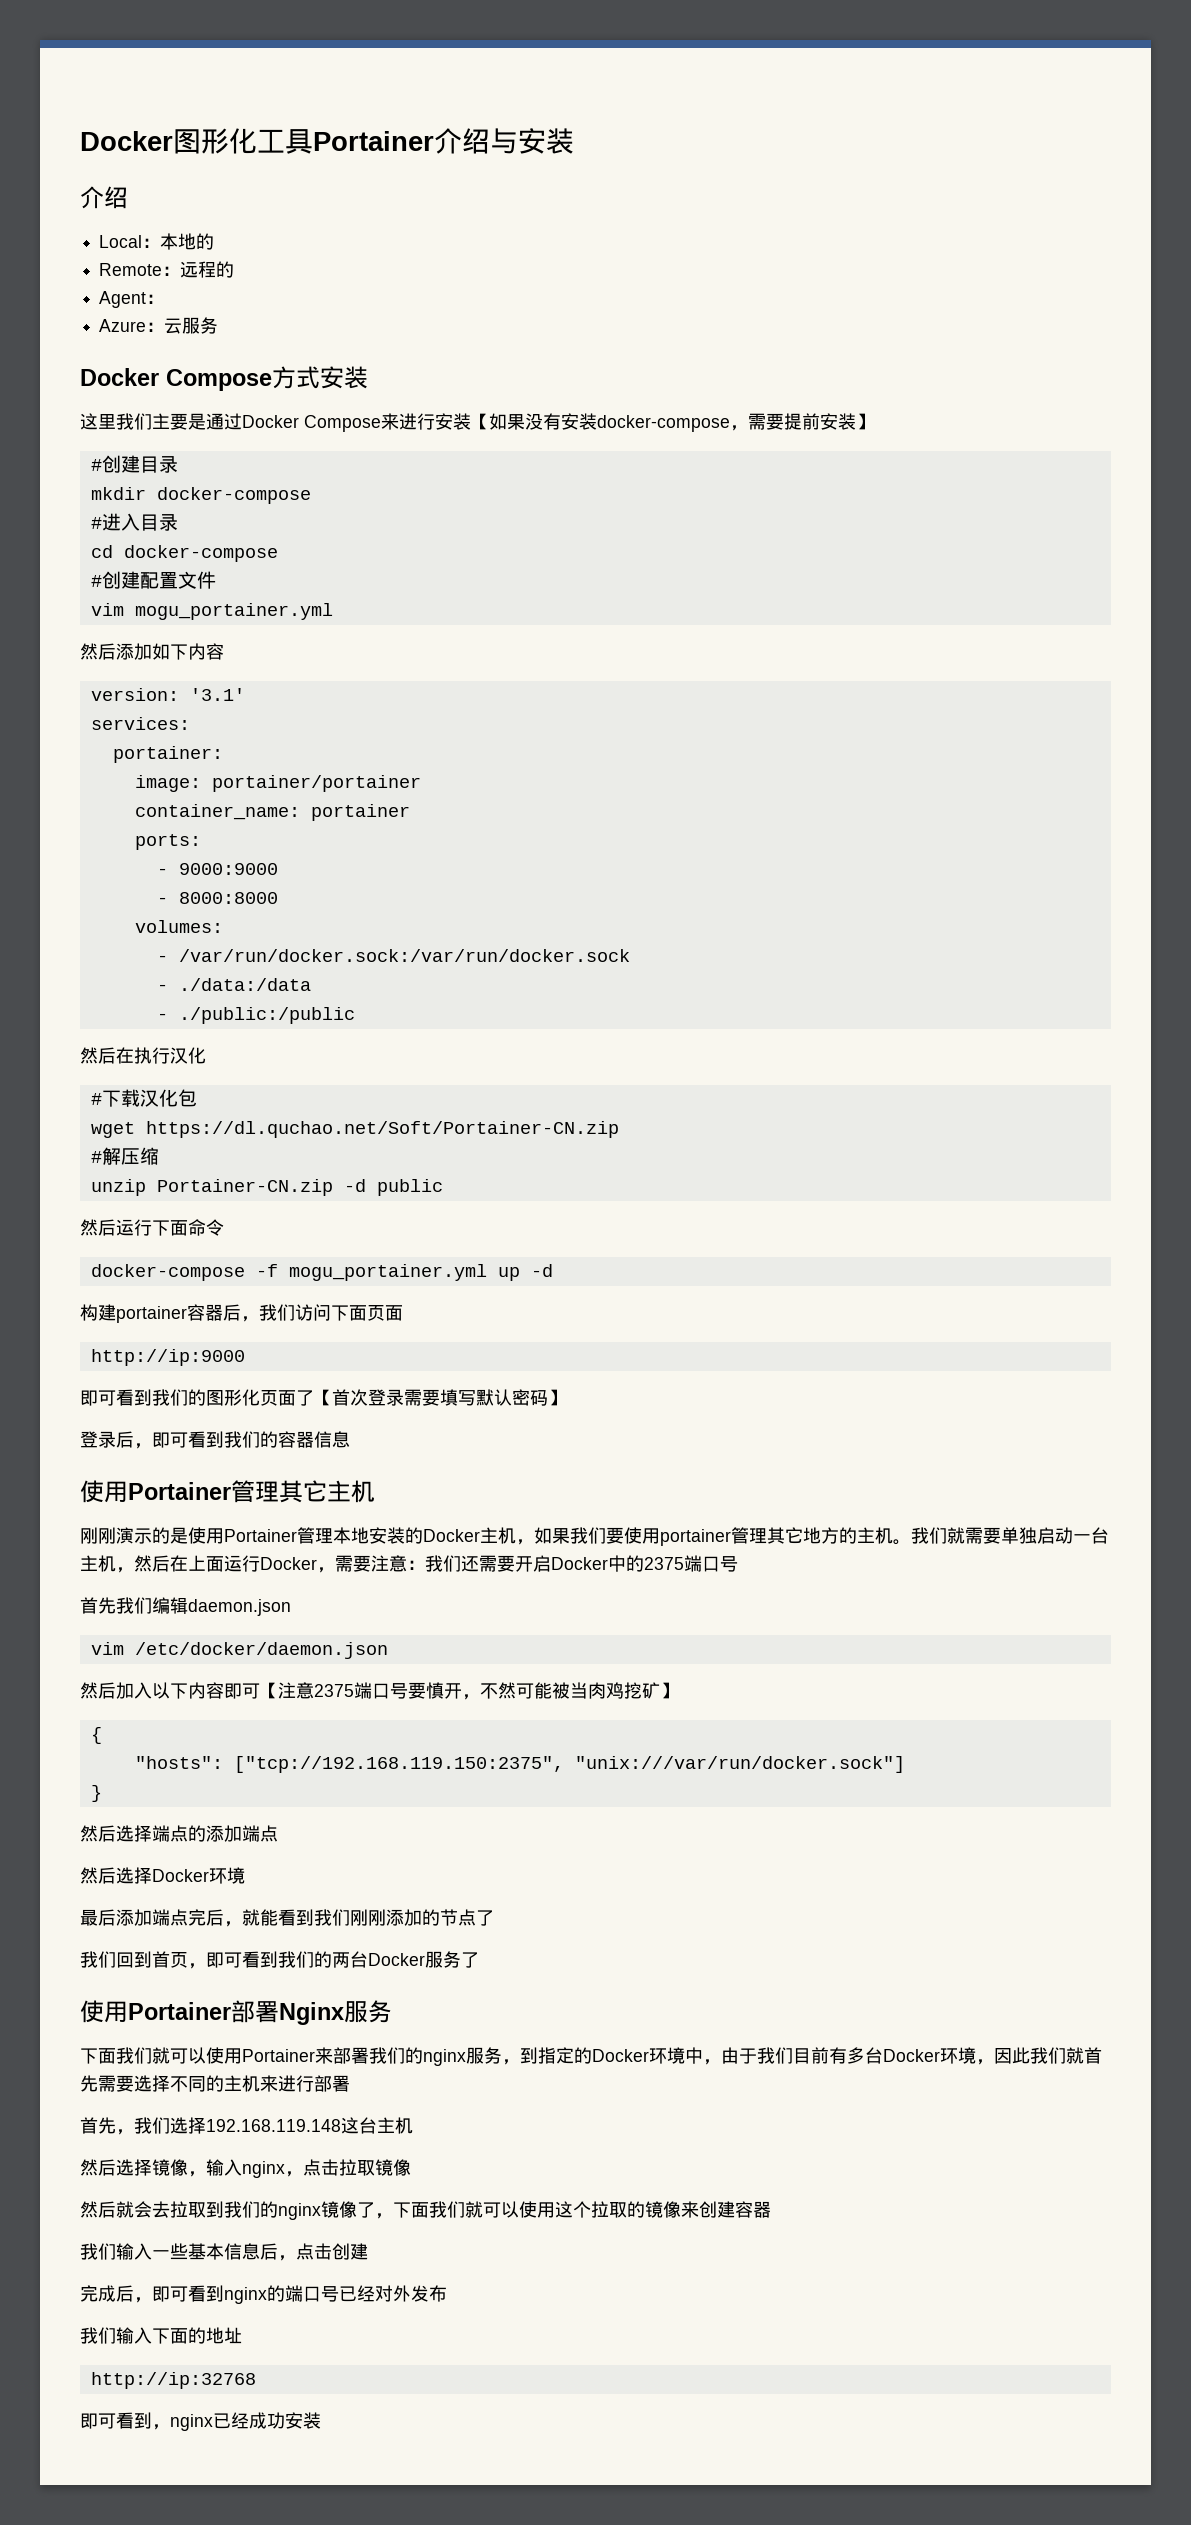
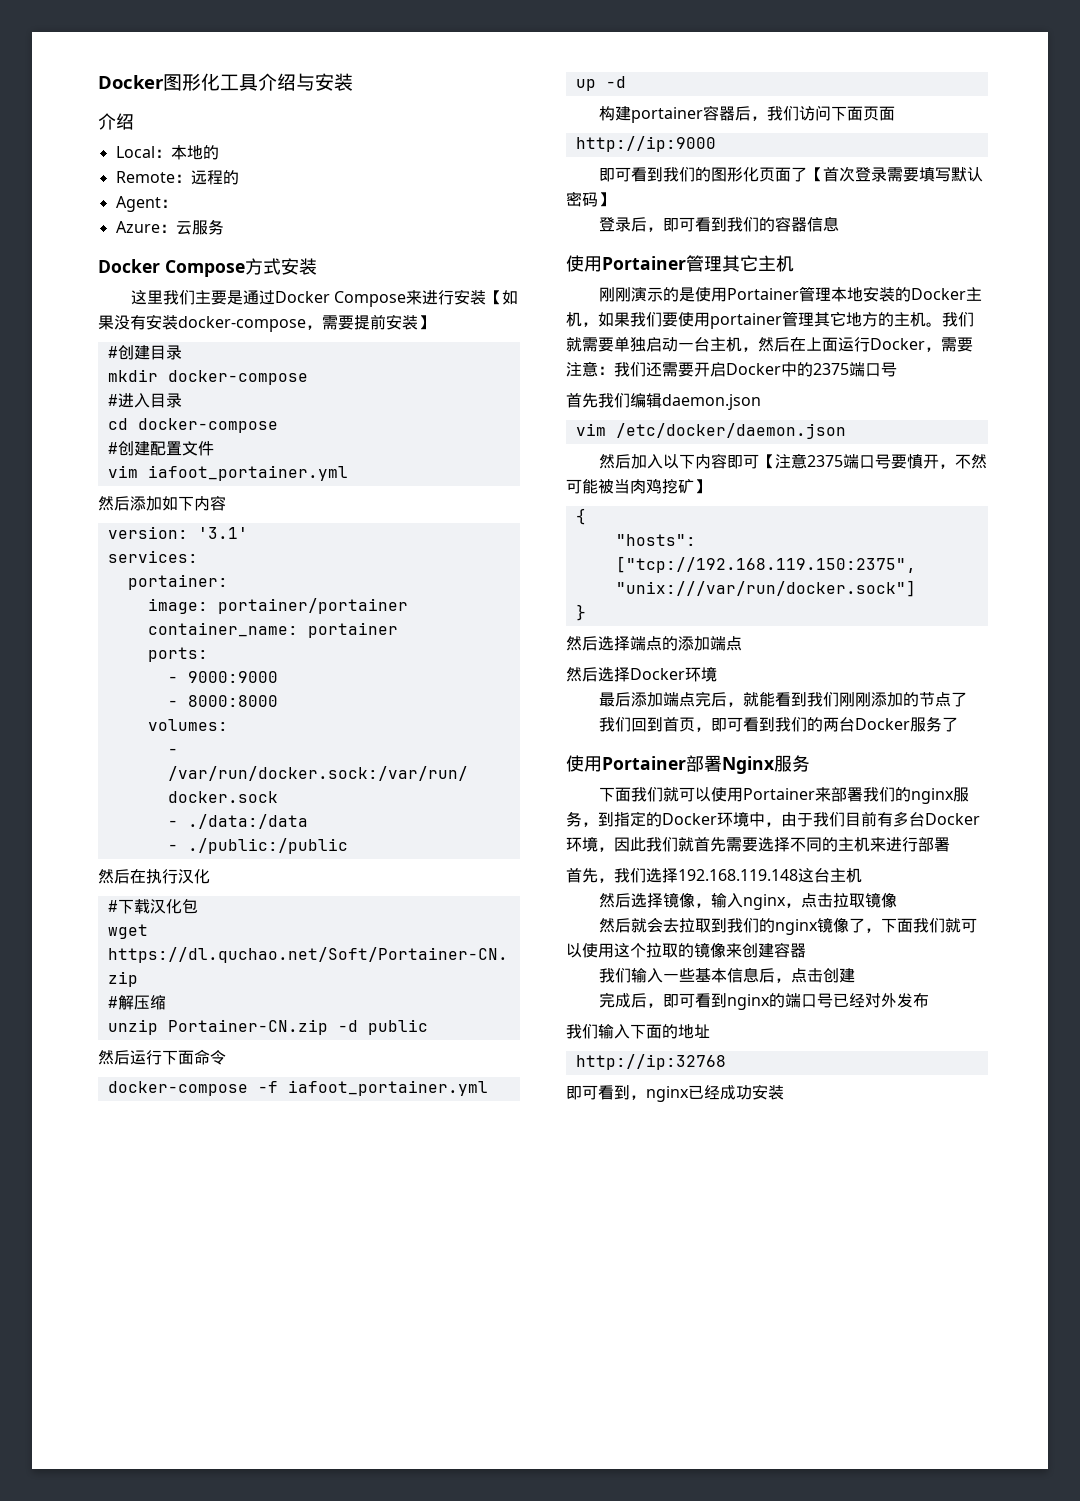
[313,131,434,151] Portainer -> (258, 82) none
[134,603,333,620] mogu_portainer.yml -> [147,465,348,481] iafoot_portainer.yml
[288,1264,487,1281] mogu_portainer.yml -> [287,1080,488,1096] iafoot_portainer.yml

